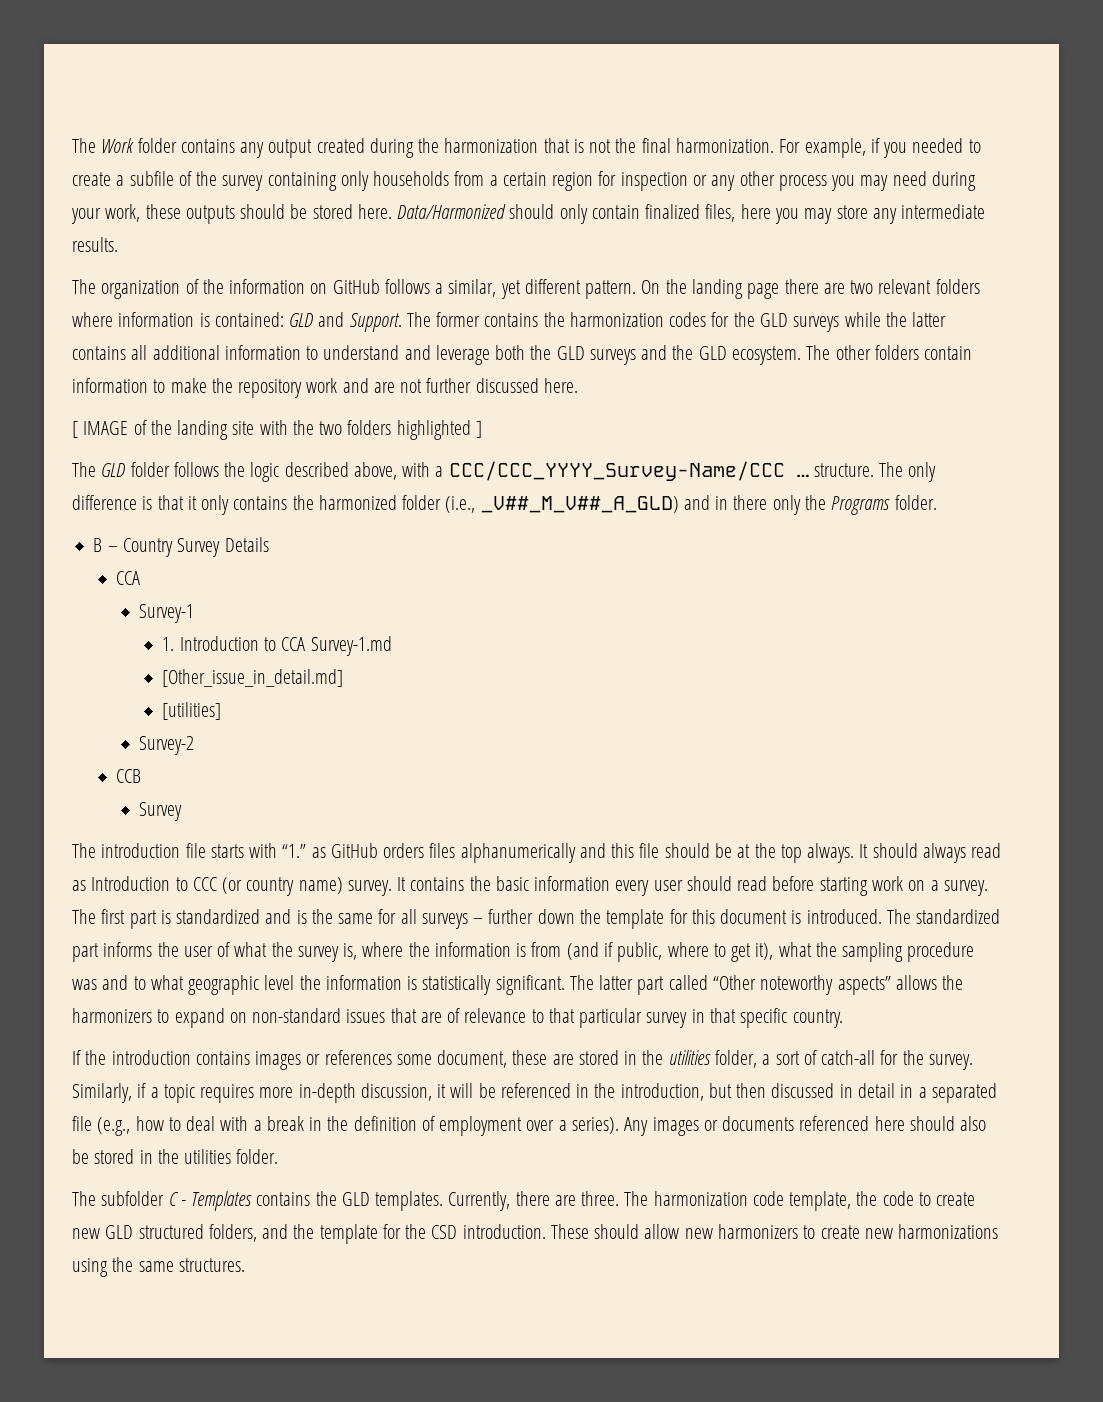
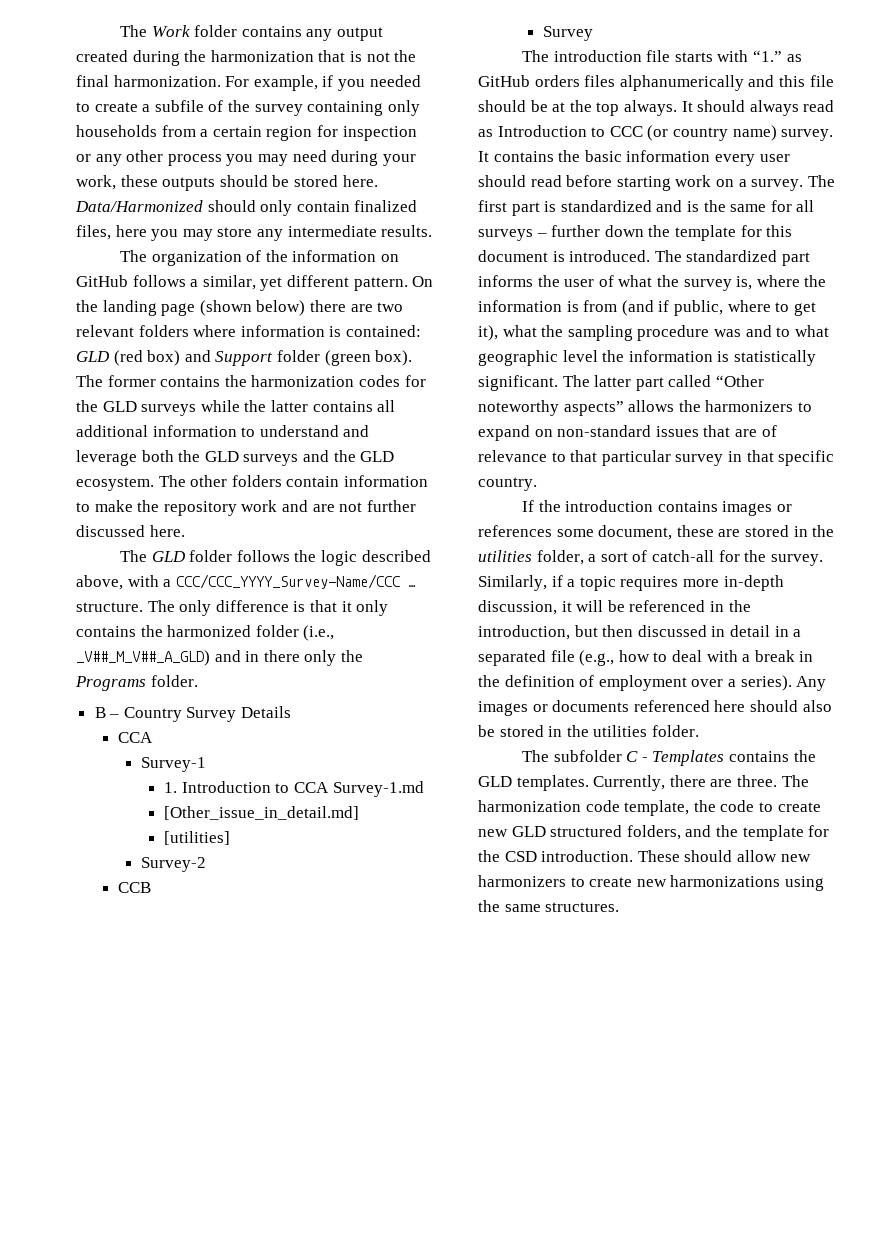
(780, 291) none -> [199,300,306,316] (shown below)
[318,312,402,332] and Support. -> [113,350,413,366] (red box) and Support folder (green box).
[72,420,482,440] // [ IMAGE of the landing site with the two folders highlighted ] -> (185, 531) none

